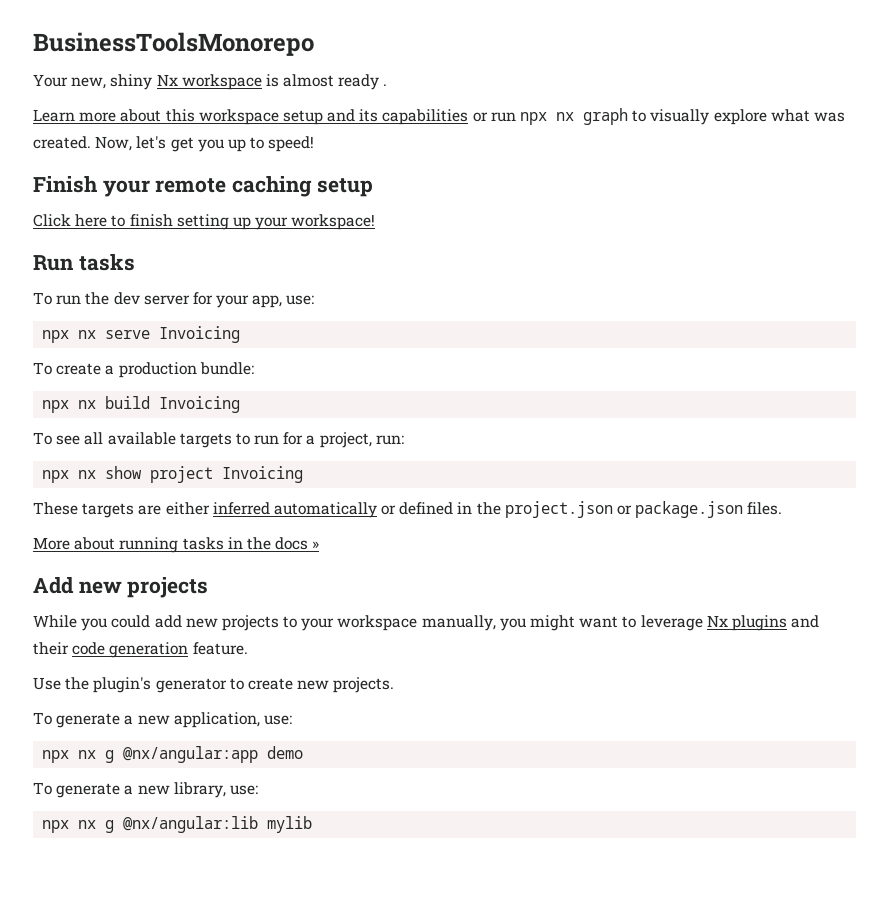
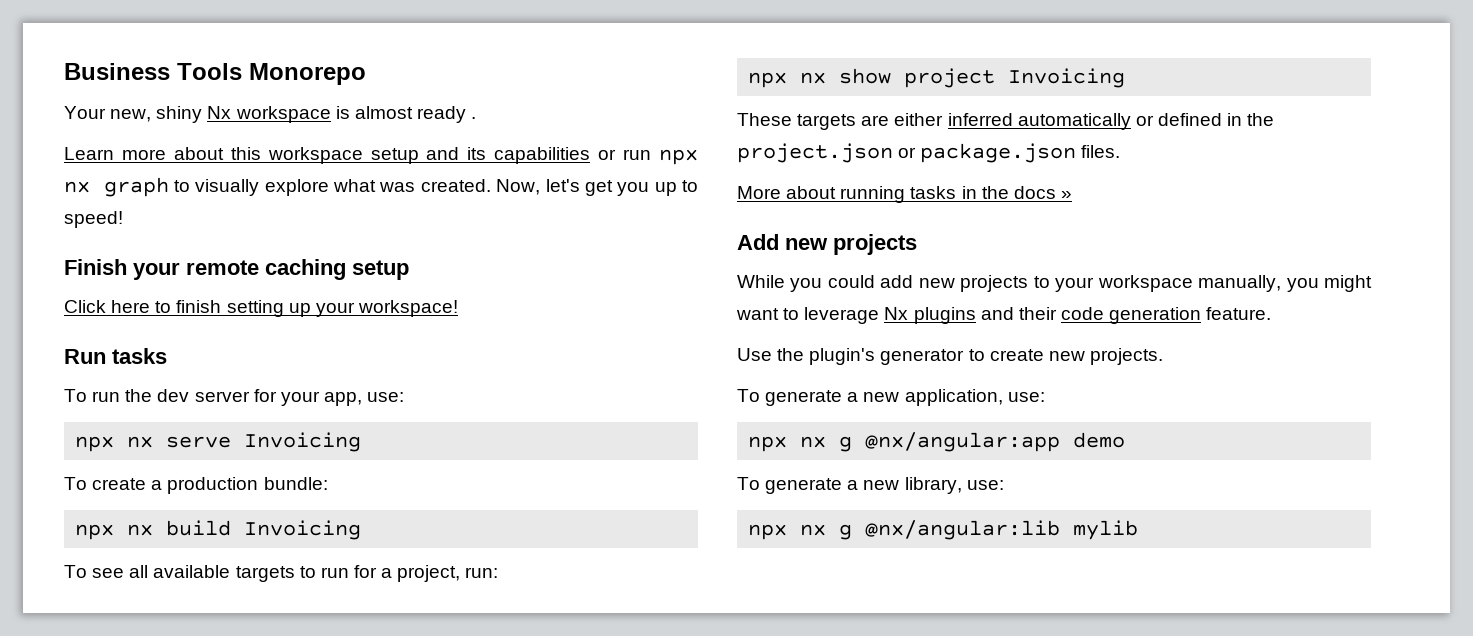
[33,32,314,56] BusinessToolsMonorepo -> [64,63,366,85] Business Tools Monorepo

